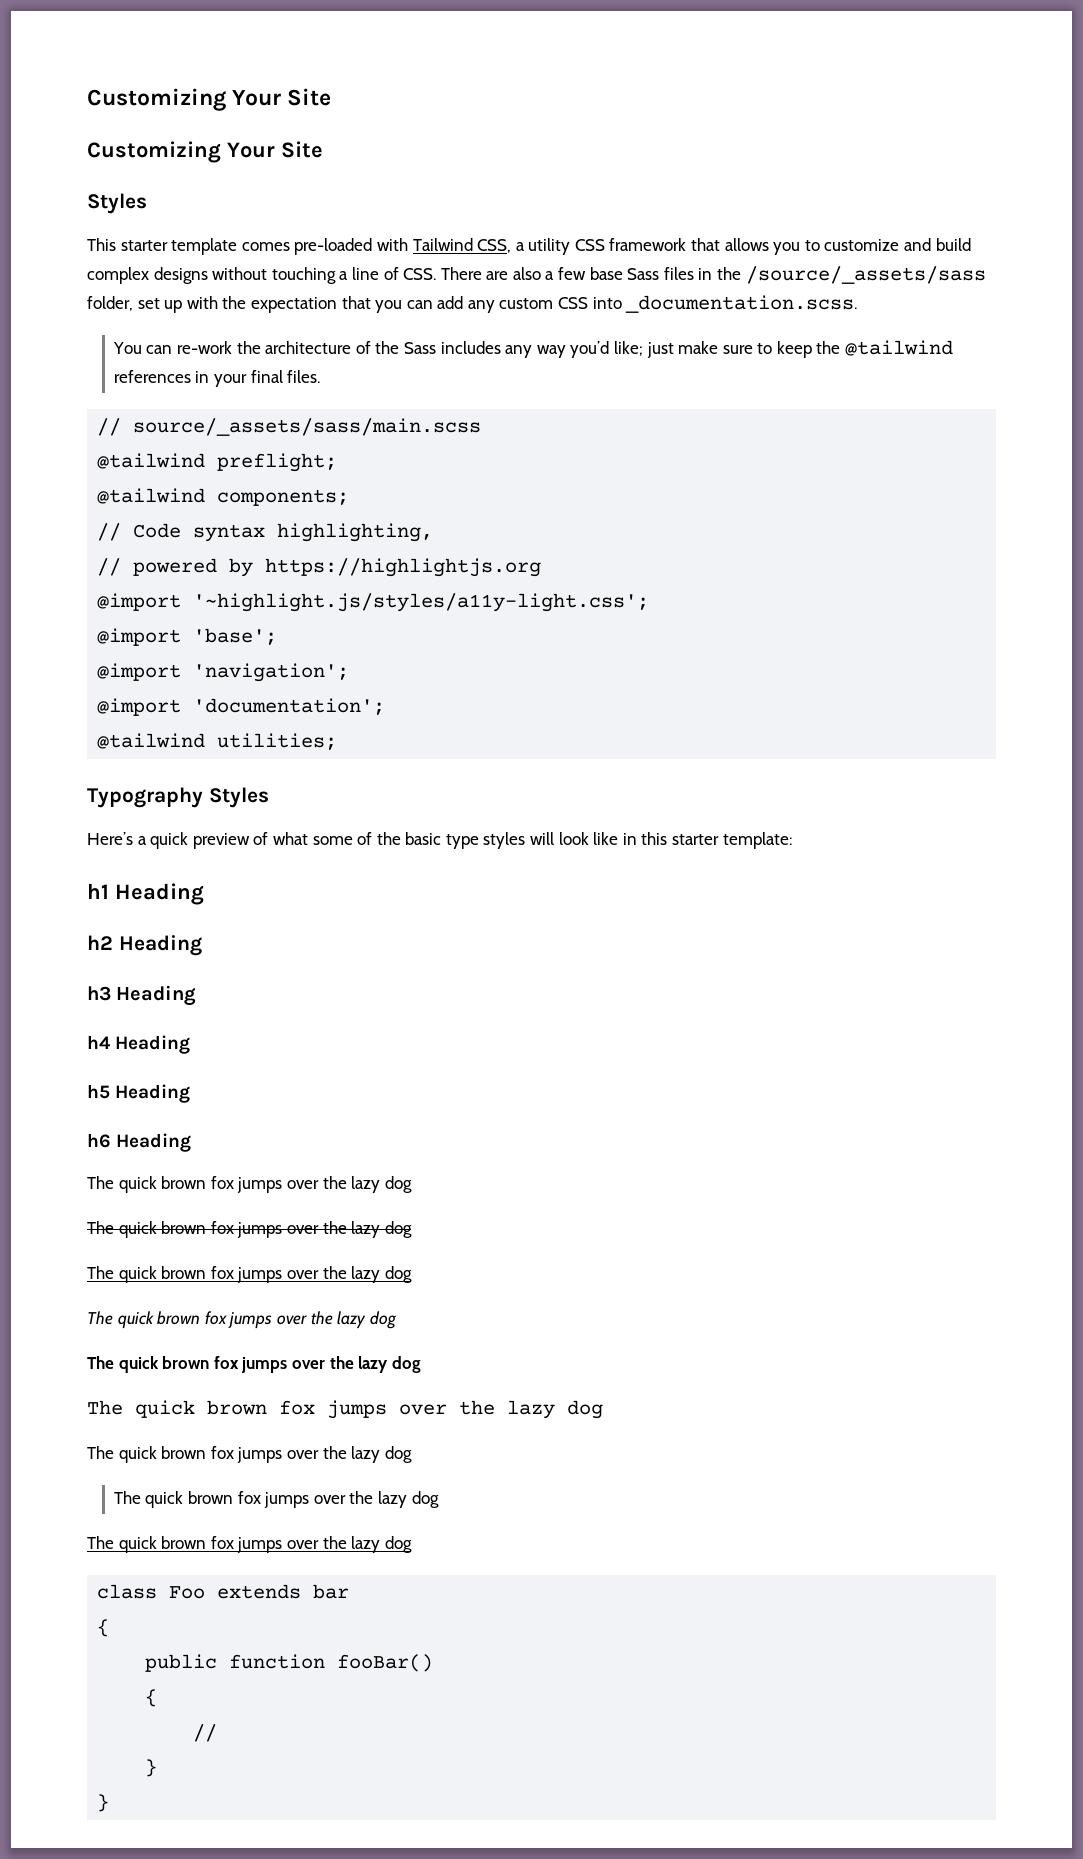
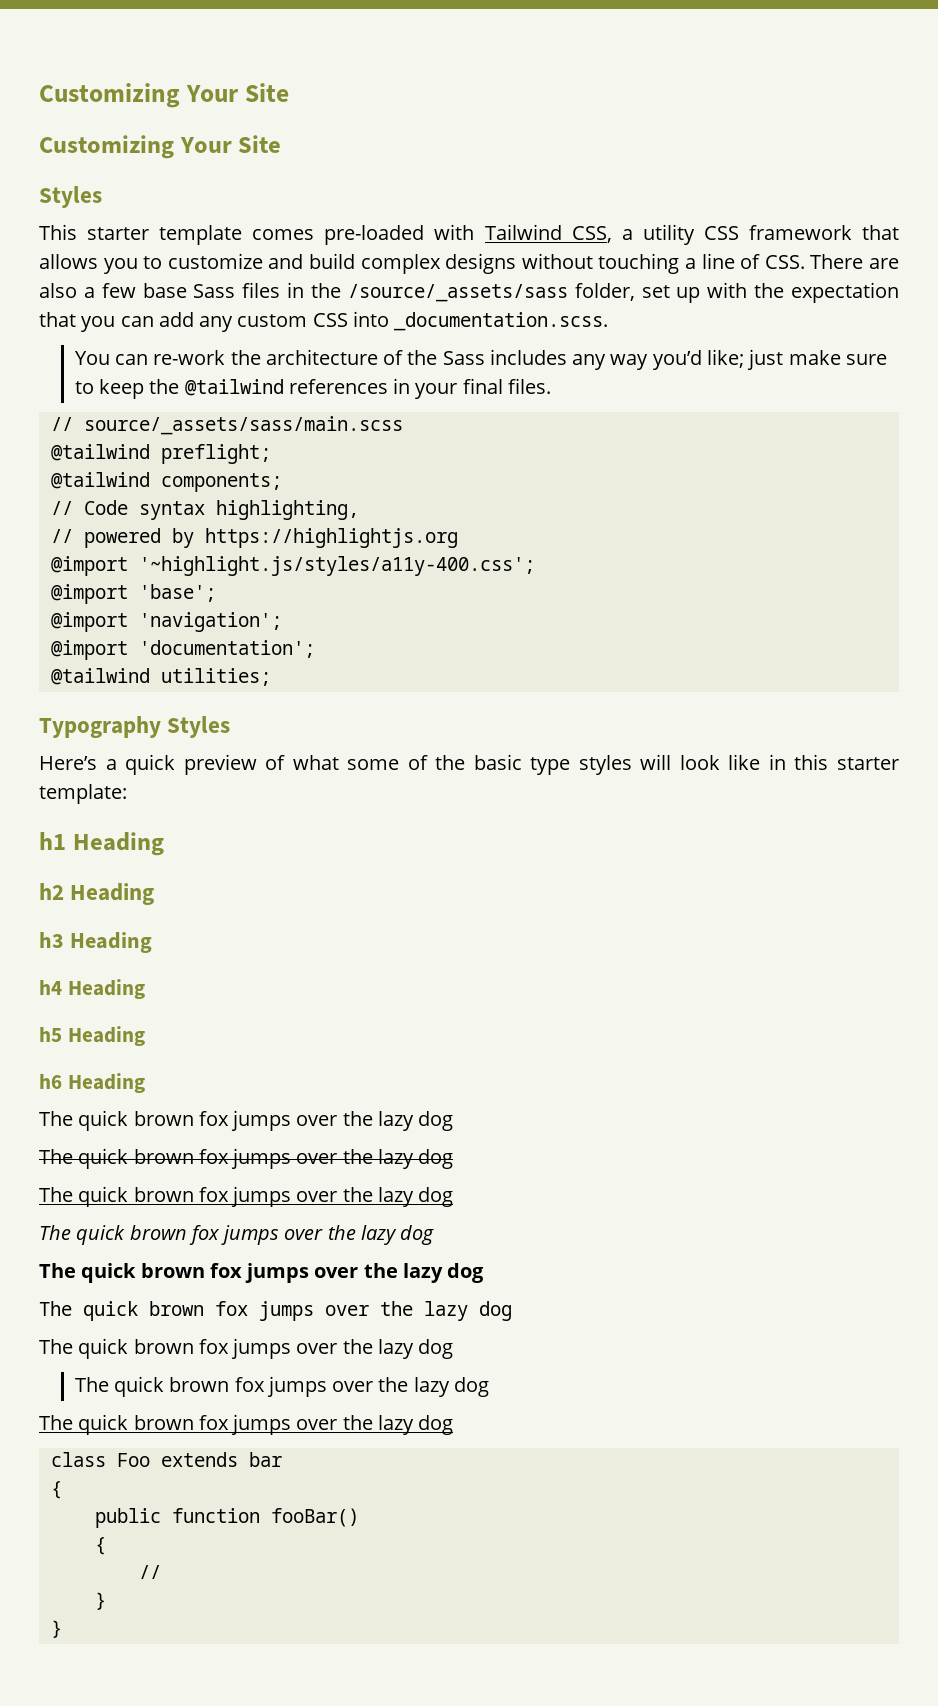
[193,593,650,612] '~highlight.js/styles/a11y-light.css'; -> [138,556,535,576] '~highlight.js/styles/a11y-400.css';

